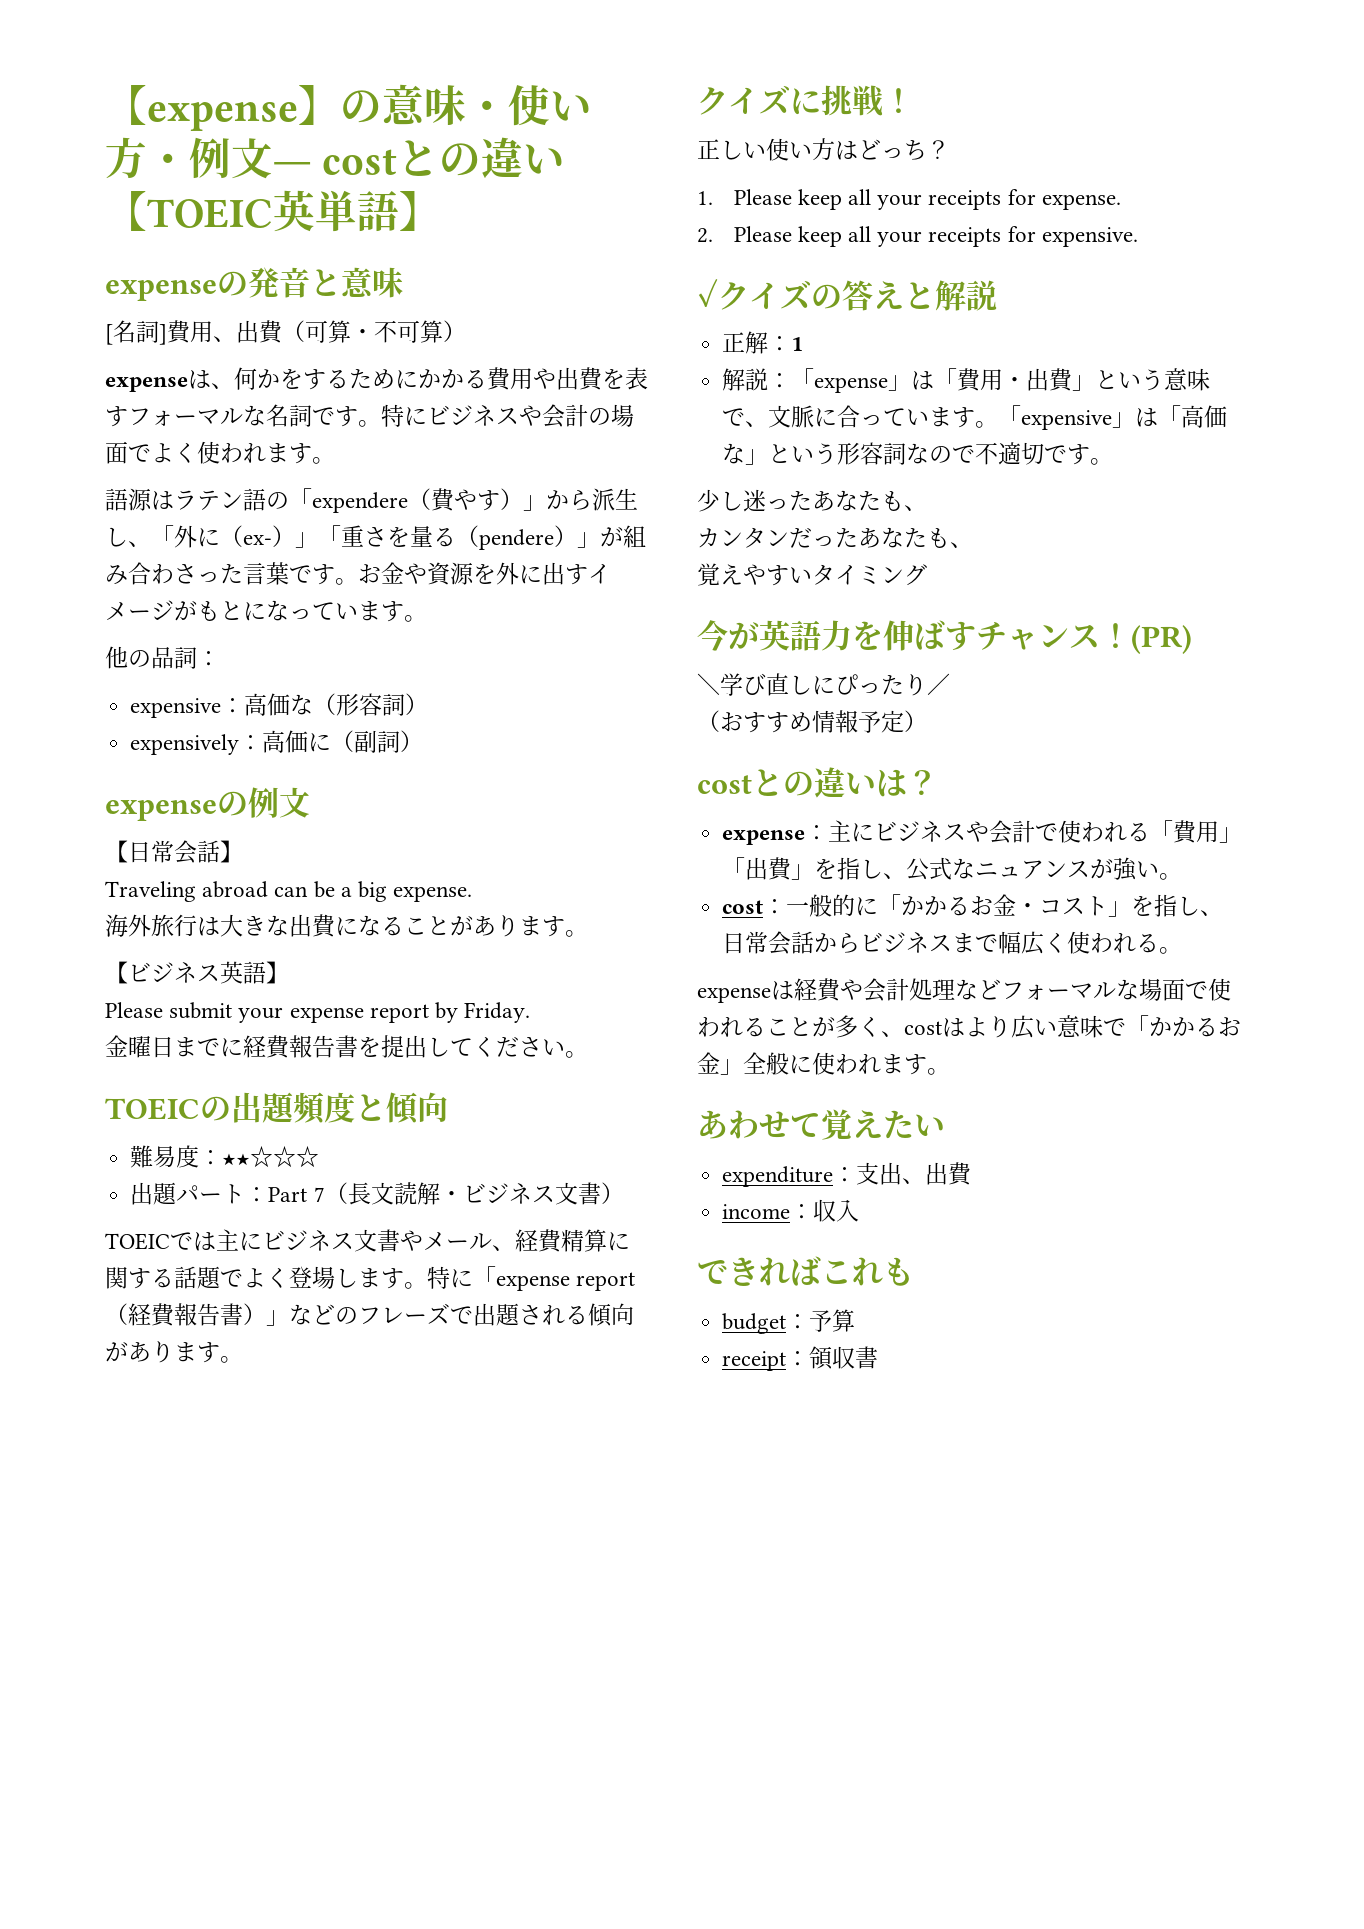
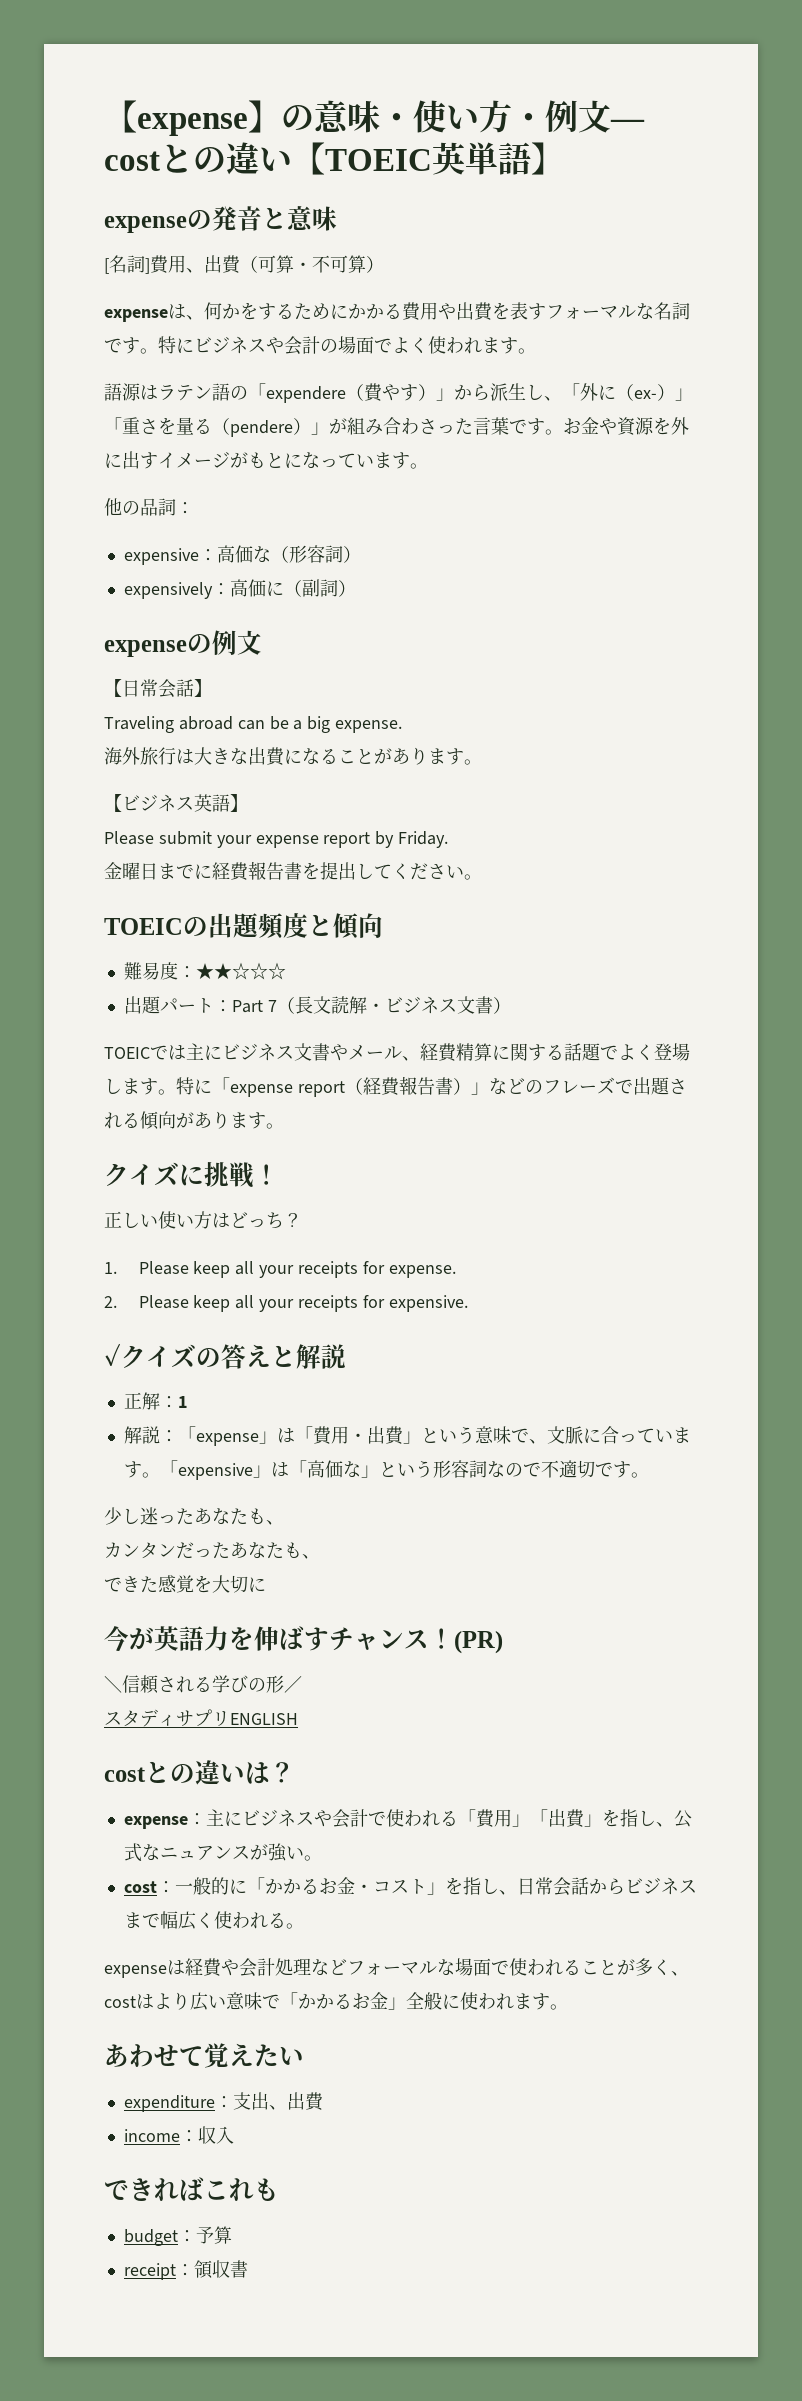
[697,563,927,586] 覚えやすいタイミング -> [104,1575,266,1593] できた感覚を大切に
[720,673,950,696] [697,710,927,733] 学び直しにぴったり／ // （おすすめ情報予定） -> [122,1675,302,1694] [104,1709,298,1727] 信頼される学びの形／ // スタディサプリENGLISH

